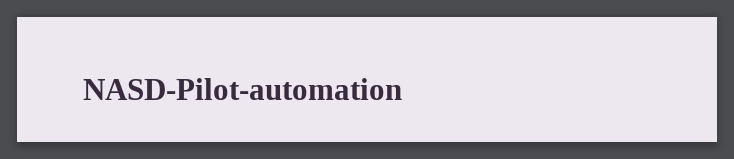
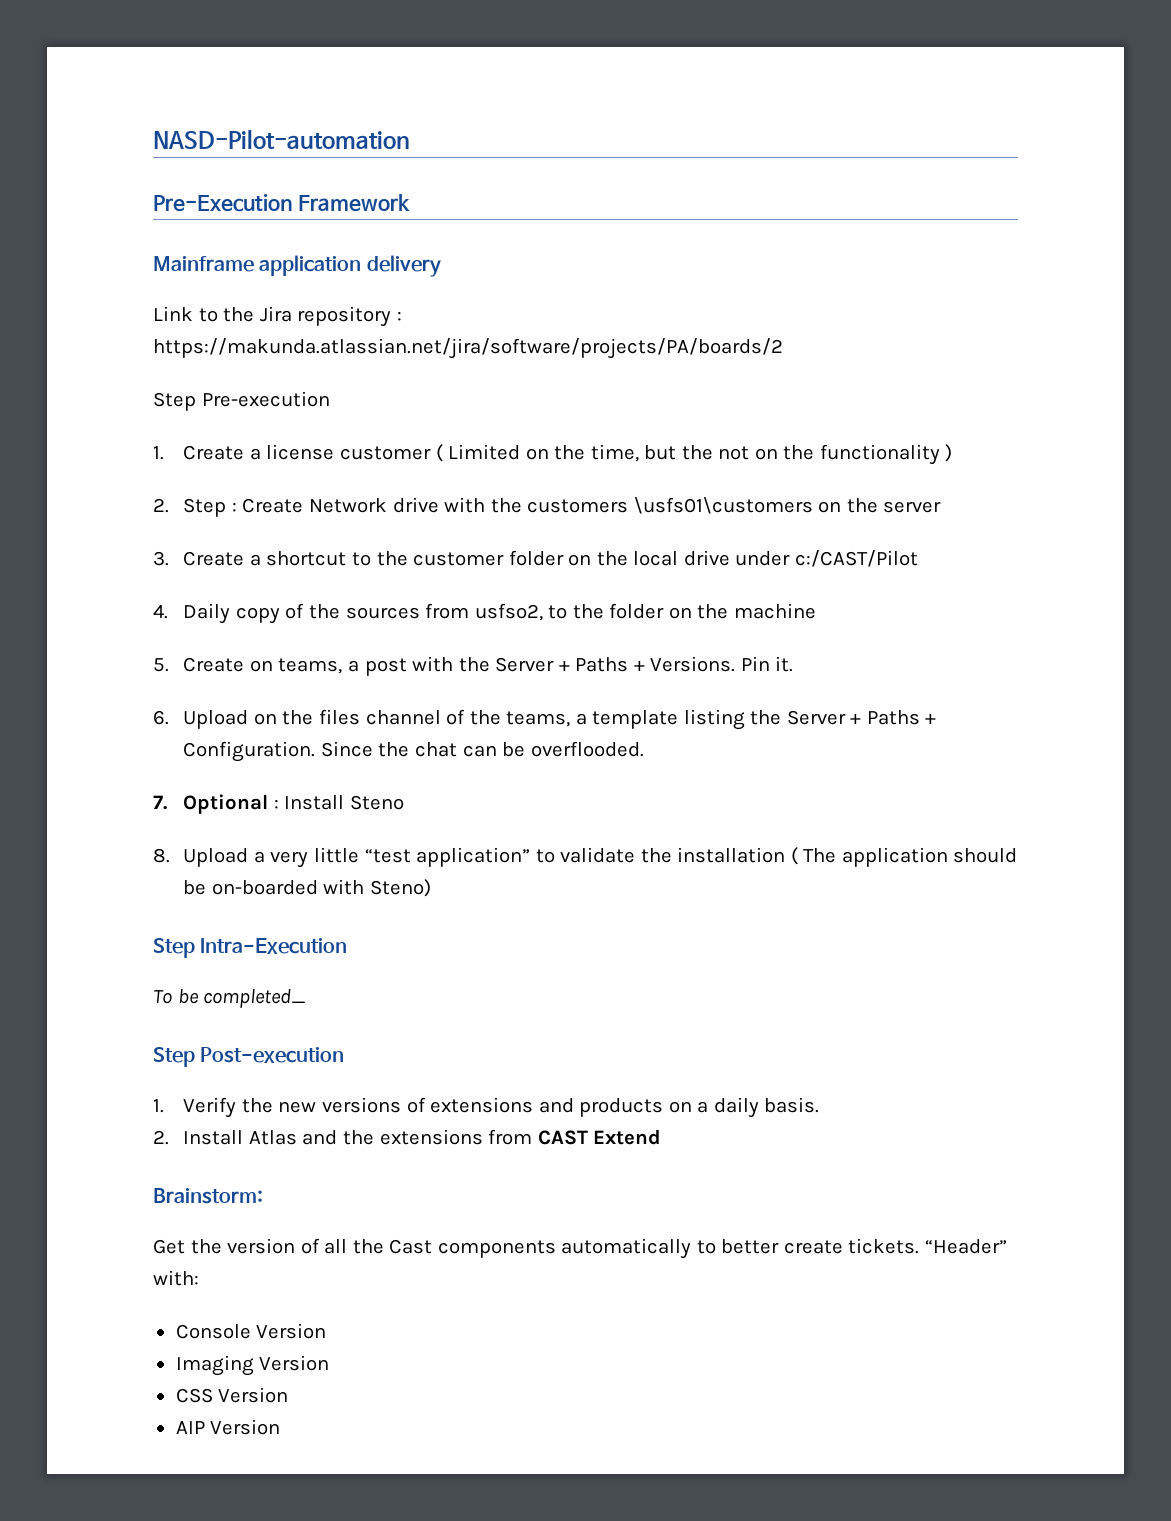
(402, 89) none -> [153,194,410,212] [153,255,441,277] [153,306,402,327] [153,338,783,359] [153,391,330,411] [153,444,953,465] [153,497,942,517] [153,550,918,567] [153,603,816,624] [153,656,794,676] [153,709,937,730] [183,741,644,762] [153,794,404,814] [153,847,1018,868] [183,879,431,897] [153,938,348,958] [153,989,307,1008] [153,1047,345,1067] [153,1097,820,1118] [153,1129,662,1145] [153,1188,263,1204] [153,1238,1007,1259] [153,1270,199,1286] [175,1323,327,1339] [175,1355,330,1376] [175,1387,289,1403] [175,1419,281,1435] // Pre-Execution Framework // Mainframe application delivery // Link to the Jira repository : https://makunda.atlassian.net/jira/software/projects/PA/boards/2 // Step Pre-execution // 1. Create a license customer ( Limited on the time, but the not on the functionality ) // 2. Step : Create Network drive with the customers \usfs01\customers on the server // 3. Create a shortcut to the customer folder on the local drive under c:/CAST/Pilot // 4. Daily copy of the sources from usfso2, to the folder on the machine // 5. Create on teams, a post with the Server + Paths + Versions. Pin it. // 6. Upload on the files channel of the teams, a template listing the Server + Paths + Configuration. Since the chat can be overflooded. // 7. Optional : Install Steno // 8. Upload a very little “test application” to validate the installation ( The application should be on-boarded with Steno) // Step Intra-Execution // To be completed_ // Step Post-execution // 1. Verify the new versions of extensions and products on a daily basis. // 2. Install Atlas and the extensions from CAST Extend // Brainstorm: // Get the version of all the Cast components automatically to better create tickets. “Header” with: // Console Version // Imaging Version // CSS Version // AIP Version

